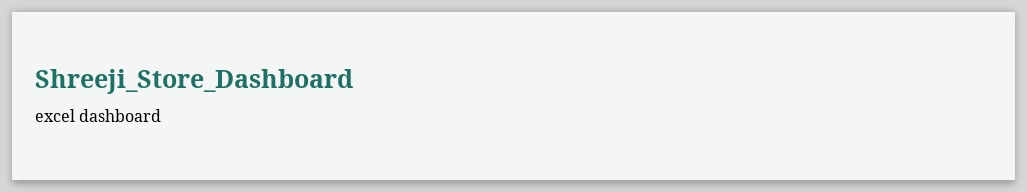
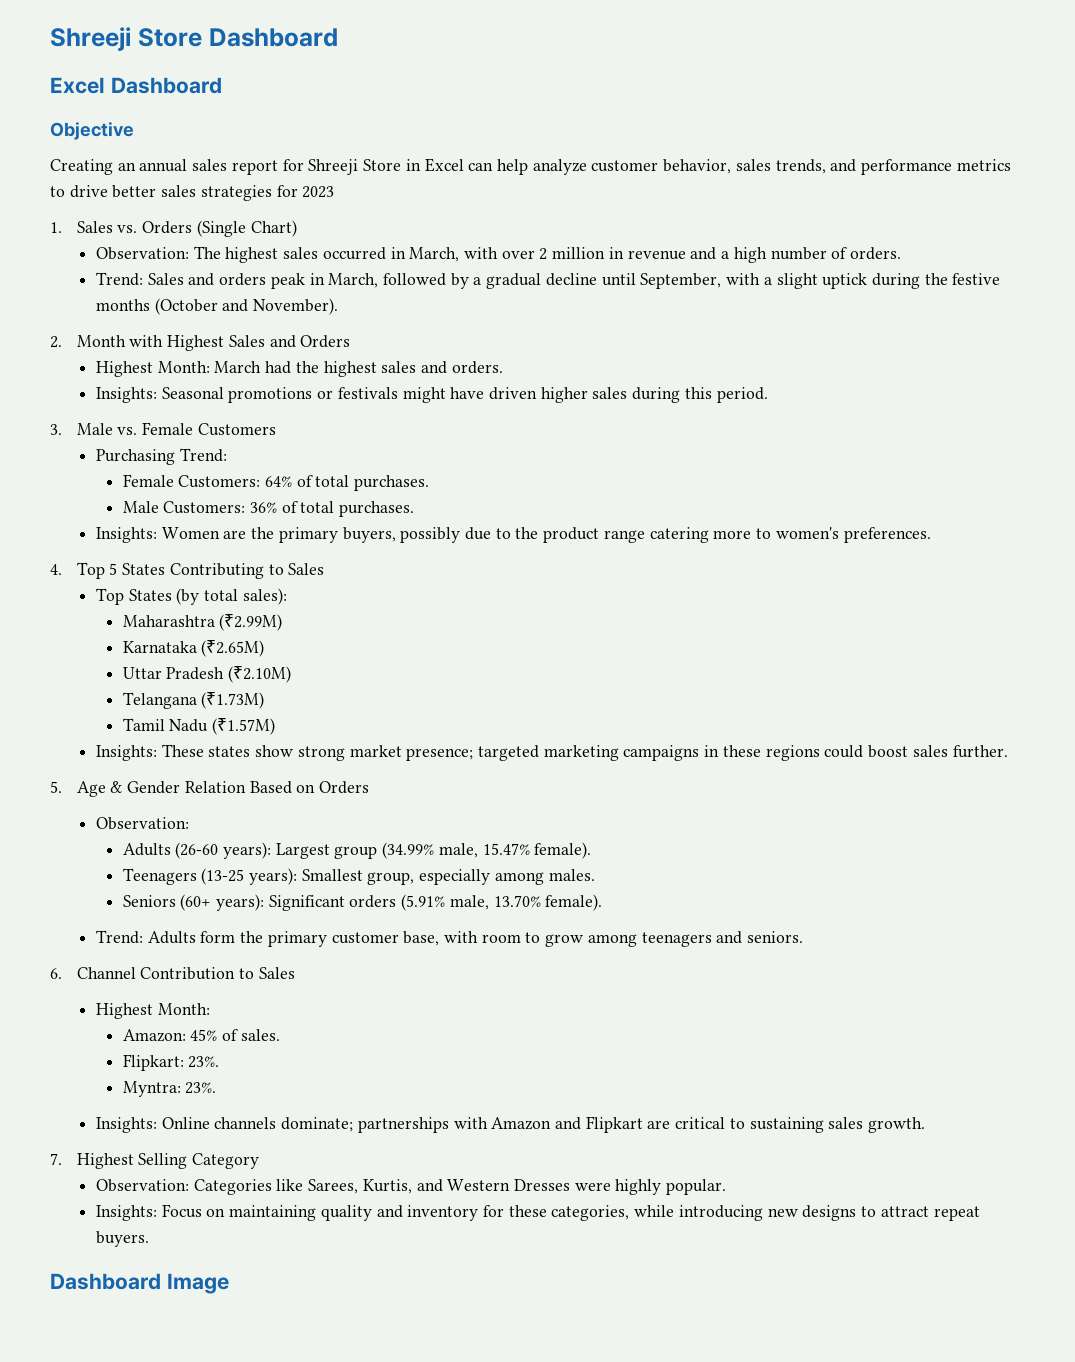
[35,69,353,94] [35,109,162,122] Shreeji_Store_Dashboard // excel dashboard -> [50,27,338,51] [50,77,222,94] [50,122,134,140] [50,158,1011,175] [50,185,335,201] [50,220,297,237] [95,246,901,263] [95,272,1001,289] [95,298,339,315] [50,335,351,351] [95,361,503,377] [95,387,768,403] [50,422,276,436] [95,448,227,465] [122,474,430,491] [122,501,415,517] [95,527,931,543] [50,562,325,579] [95,588,287,605] [122,614,283,631] [122,640,265,657] [122,666,292,683] [122,692,265,709] [122,718,276,735] [95,744,1008,761] [50,781,370,797] [95,817,189,830] [122,842,592,859] [122,868,595,885] [122,894,603,911] [95,930,804,947] [50,967,295,980] [95,1003,210,1019] [122,1029,280,1042] [122,1054,220,1071] [122,1081,217,1097] [95,1116,926,1133] [50,1153,260,1169] [95,1179,727,1195] [95,1204,980,1221] [95,1231,149,1247] [50,1273,229,1294] Shreeji Store Dashboard // Excel Dashboard // Objective // Creating an annual sales report for Shreeji Store in Excel can help analyze customer behavior, sales trends, and performance metrics to drive better sales strategies for 2023 // 1. Sales vs. Orders (Single Chart) // Observation: The highest sales occurred in March, with over 2 million in revenue and a high number of orders. // Trend: Sales and orders peak in March, followed by a gradual decline until September, with a slight uptick during the festive months (October and November). // 2. Month with Highest Sales and Orders // Highest Month: March had the highest sales and orders. // Insights: Seasonal promotions or festivals might have driven higher sales during this period. // 3. Male vs. Female Customers // Purchasing Trend: // Female Customers: 64% of total purchases. // Male Customers: 36% of total purchases. // Insights: Women are the primary buyers, possibly due to the product range catering more to women's preferences. // 4. Top 5 States Contributing to Sales // Top States (by total sales): // Maharashtra (₹2.99M) // Karnataka (₹2.65M) // Uttar Pradesh (₹2.10M) // Telangana (₹1.73M) // Tamil Nadu (₹1.57M) // Insights: These states show strong market presence; targeted marketing campaigns in these regions could boost sales further. // 5. Age & Gender Relation Based on Orders // Observation: // Adults (26-60 years): Largest group (34.99% male, 15.47% female). // Teenagers (13-25 years): Smallest group, especially among males. // Seniors (60+ years): Significant orders (5.91% male, 13.70% female). // Trend: Adults form the primary customer base, with room to grow among teenagers and seniors. // 6. Channel Contribution to Sales // Highest Month: // Amazon: 45% of sales. // Flipkart: 23%. // Myntra: 23%. // Insights: Online channels dominate; partnerships with Amazon and Flipkart are critical to sustaining sales growth. // 7. Highest Selling Category // Observation: Categories like Sarees, Kurtis, and Western Dresses were highly popular. // Insights: Focus on maintaining quality and inventory for these categories, while introducing new designs to attract repeat buyers. // Dashboard Image

